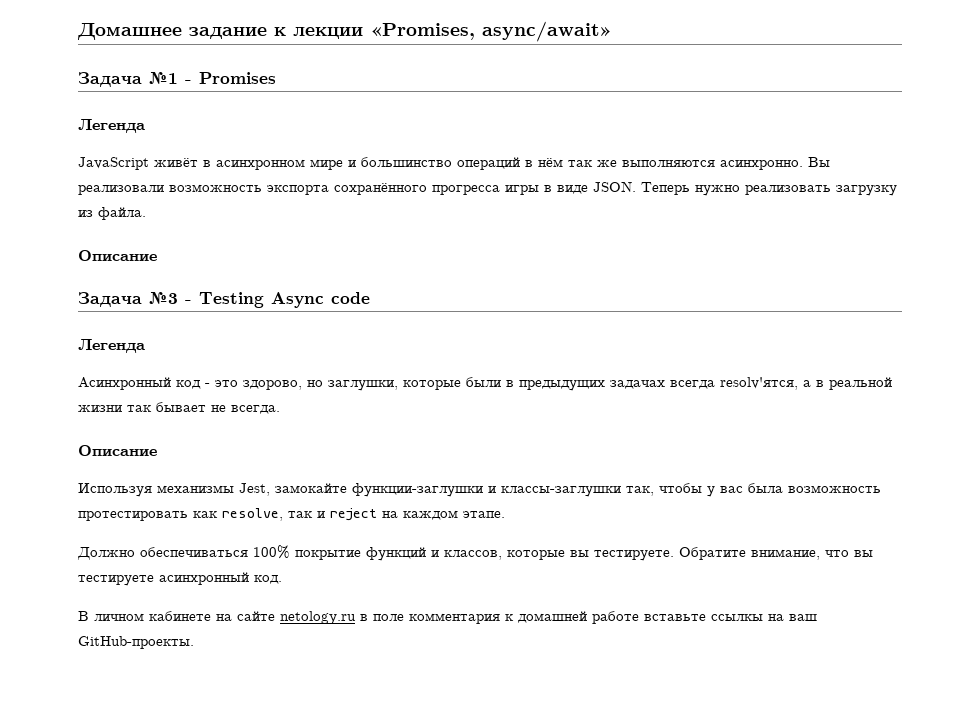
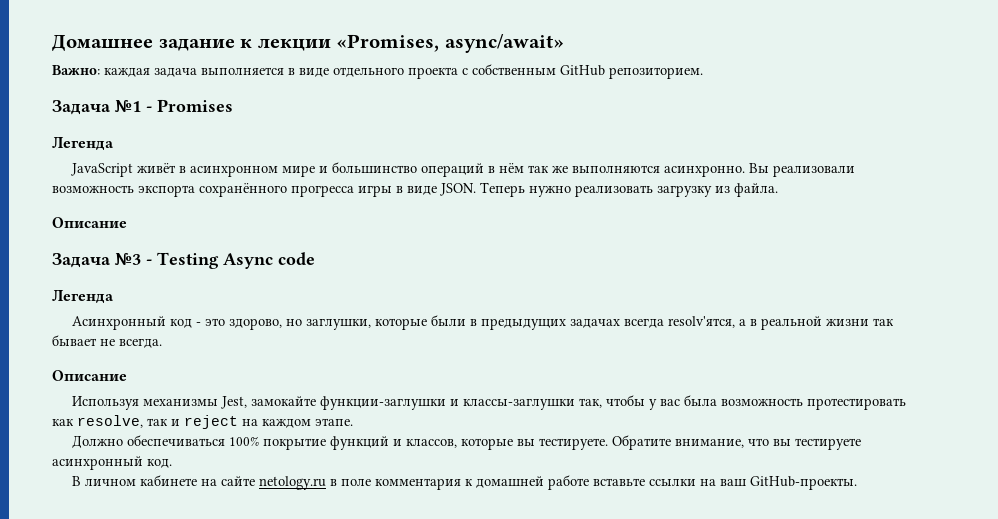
(612, 31) none -> [52,64,703,79] // Важно: каждая задача выполняется в виде отдельного проекта с собственным GitHub репозиторием.
[711,614,763,621] ссылкы -> [649,479,697,486] ссылки

